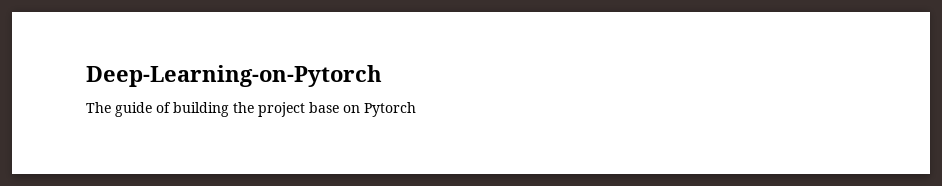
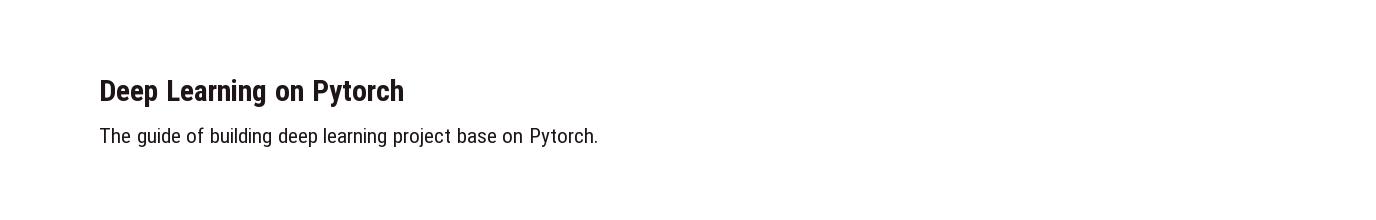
[86,65,382,87] Deep-Learning-on-Pytorch -> [99,79,404,107] Deep Learning on Pytorch
[233,102,254,113] the -> [277,128,388,147] deep learning
[364,102,416,117] Pytorch -> [529,128,600,147] Pytorch.

